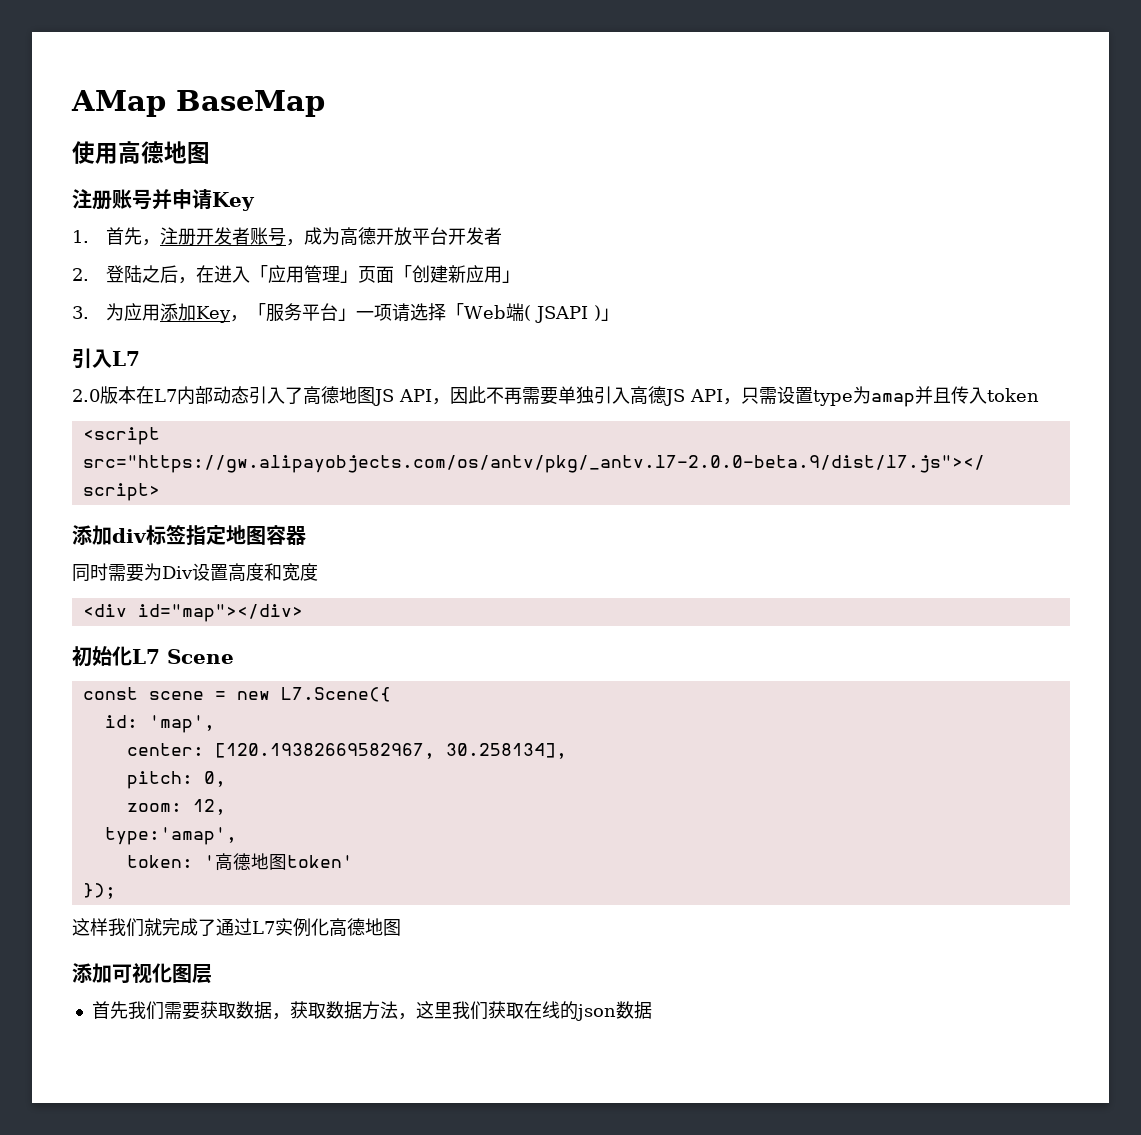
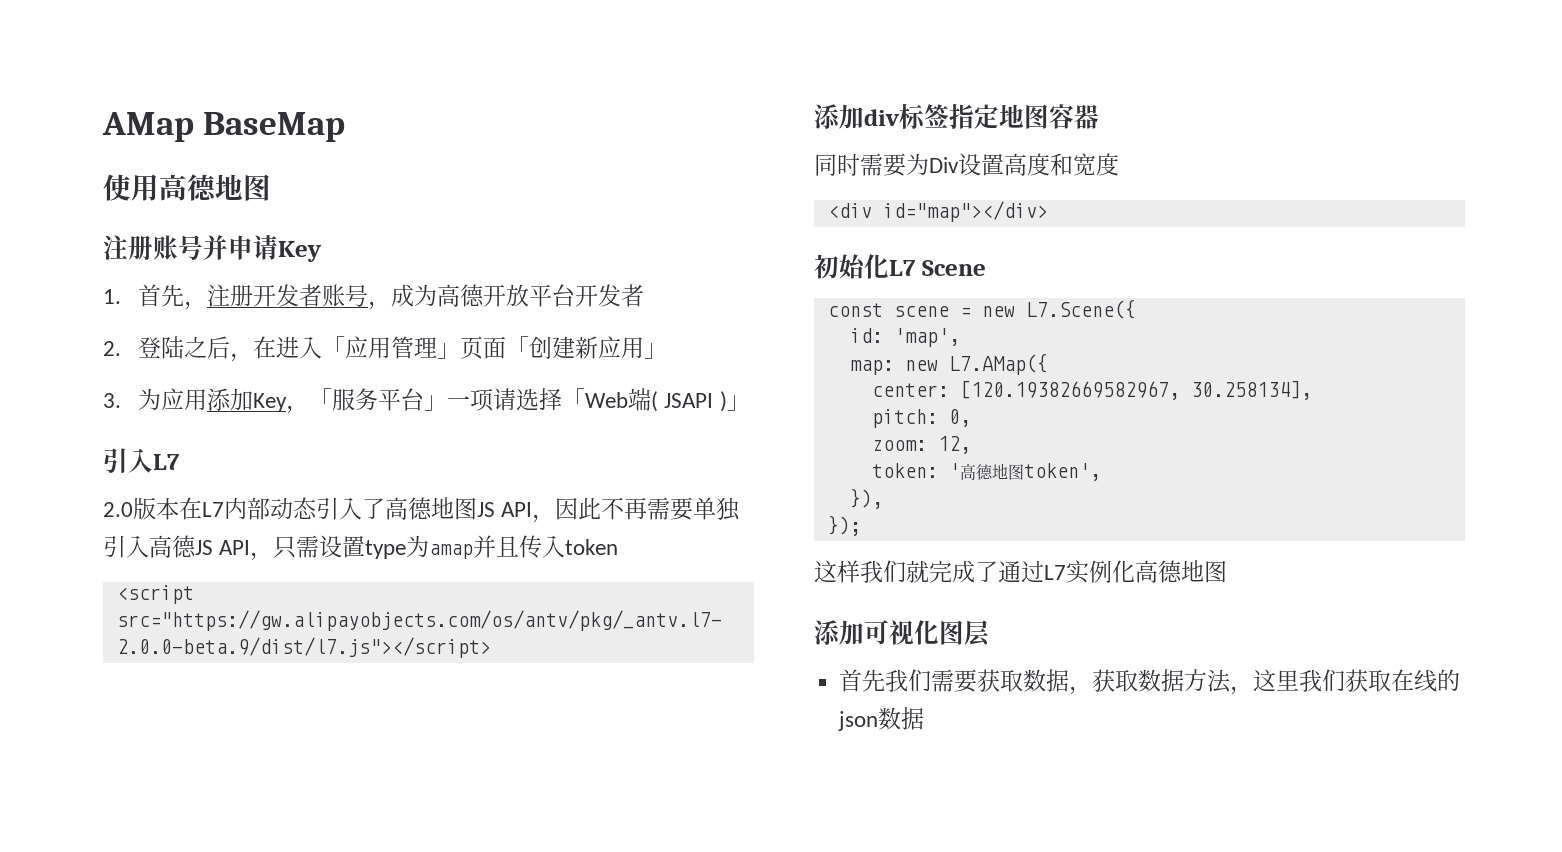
(215, 724) none -> [849,353,1048,375] // map: new L7.AMap({
[104,827,237,845] // type:'amap', -> (971, 445) none
[286,855,353,868] token' -> [1023,463,1101,481] [849,488,883,509] token', // }),

